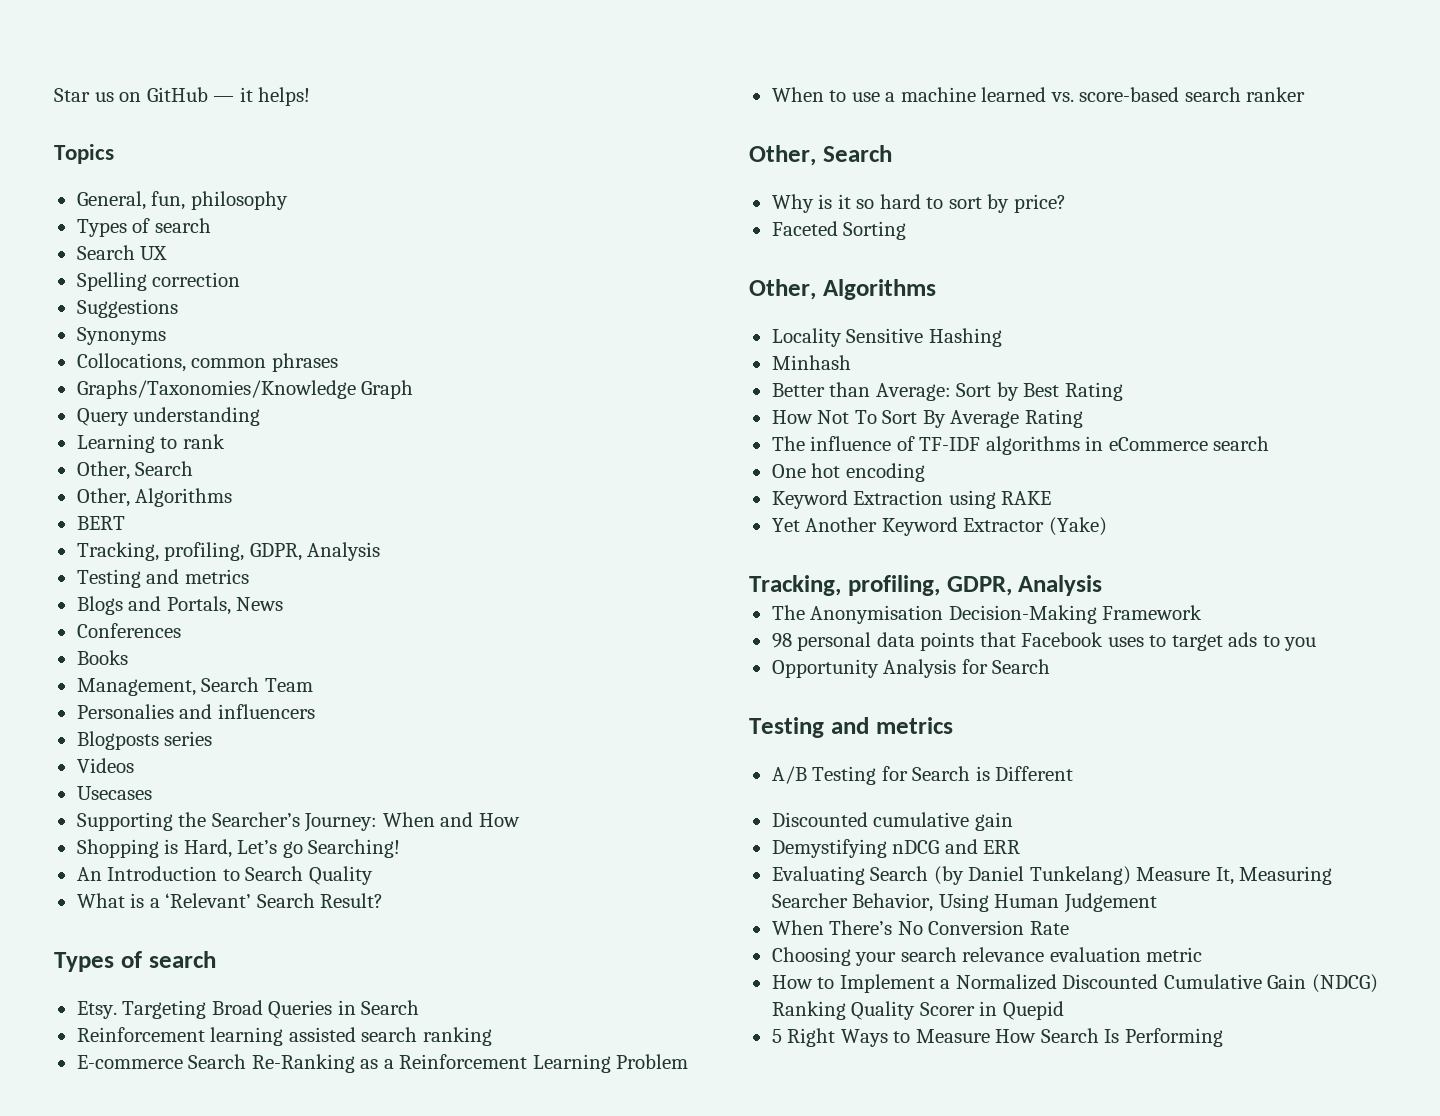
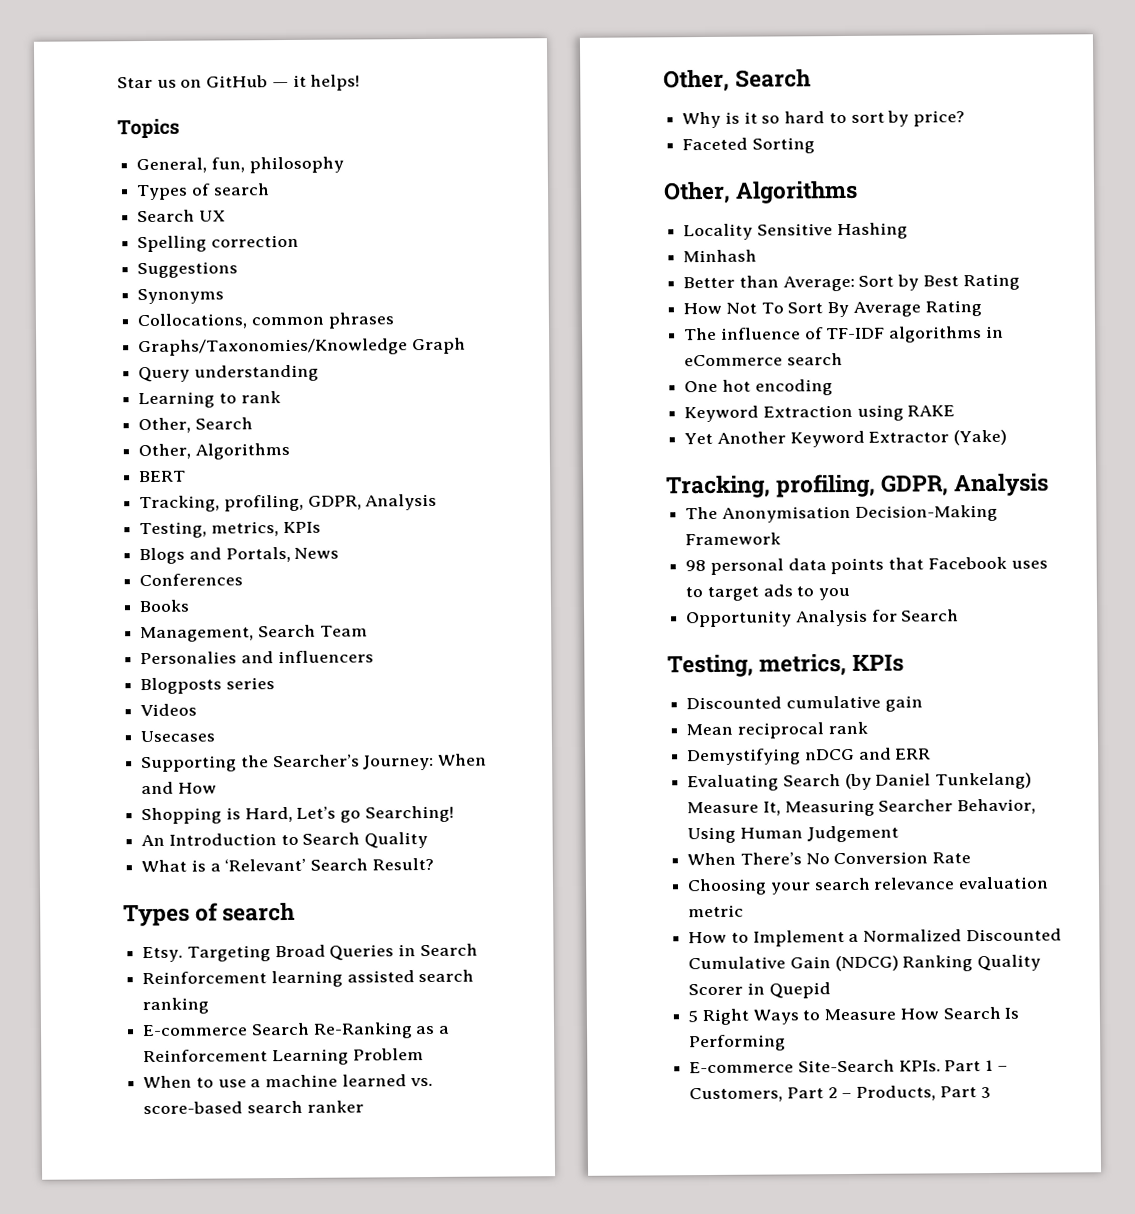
[76,569,249,588] Testing and metrics -> [139,521,321,539] Testing, metrics, KPIs
[749,717,953,738] [771,766,1074,785] Testing and metrics // A/B Testing for Search is Different -> [667,652,905,678] Testing, metrics, KPIs
(1013, 821) none -> [686,721,868,739] // Mean reciprocal rank
(1223, 1037) none -> [689,1059,1008,1074] [689,1085,991,1103] // E-commerce Site-Search KPIs. Part 1 – Customers, Part 2 – Products, Part 3

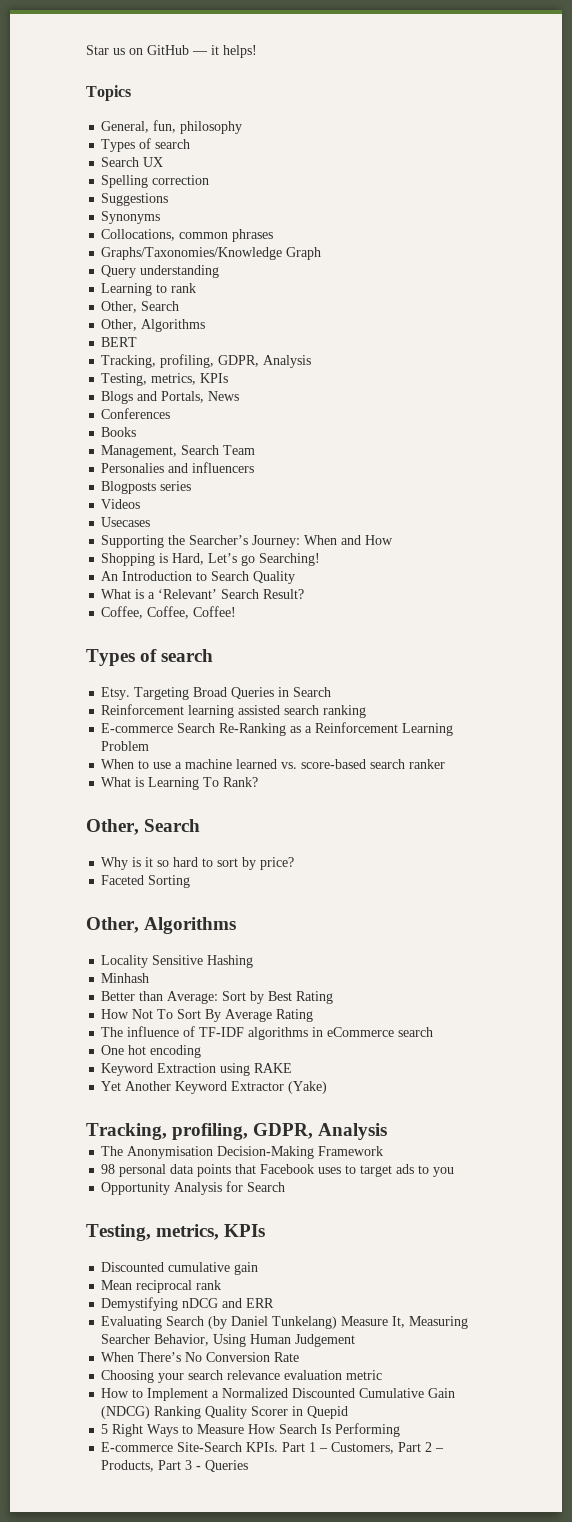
(434, 864) none -> [101,606,237,619] // Coffee, Coffee, Coffee!
(364, 1106) none -> [101,777,259,790] // What is Learning To Rank?
(991, 1092) none -> [196,1460,249,1472] - Queries

